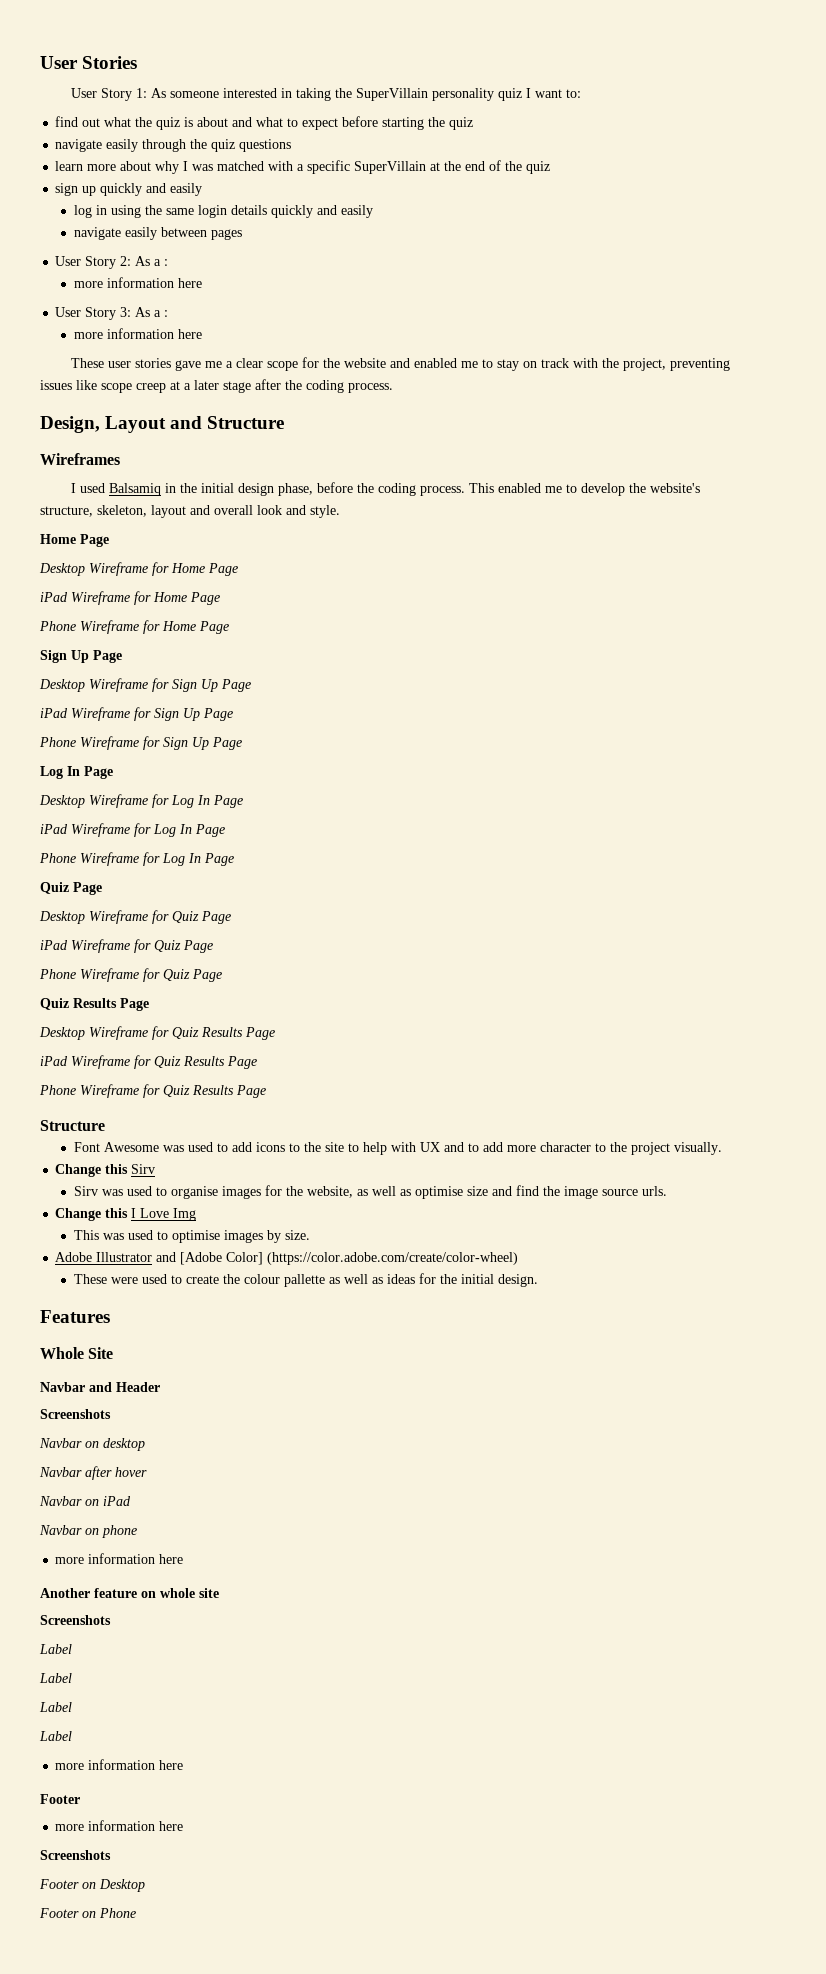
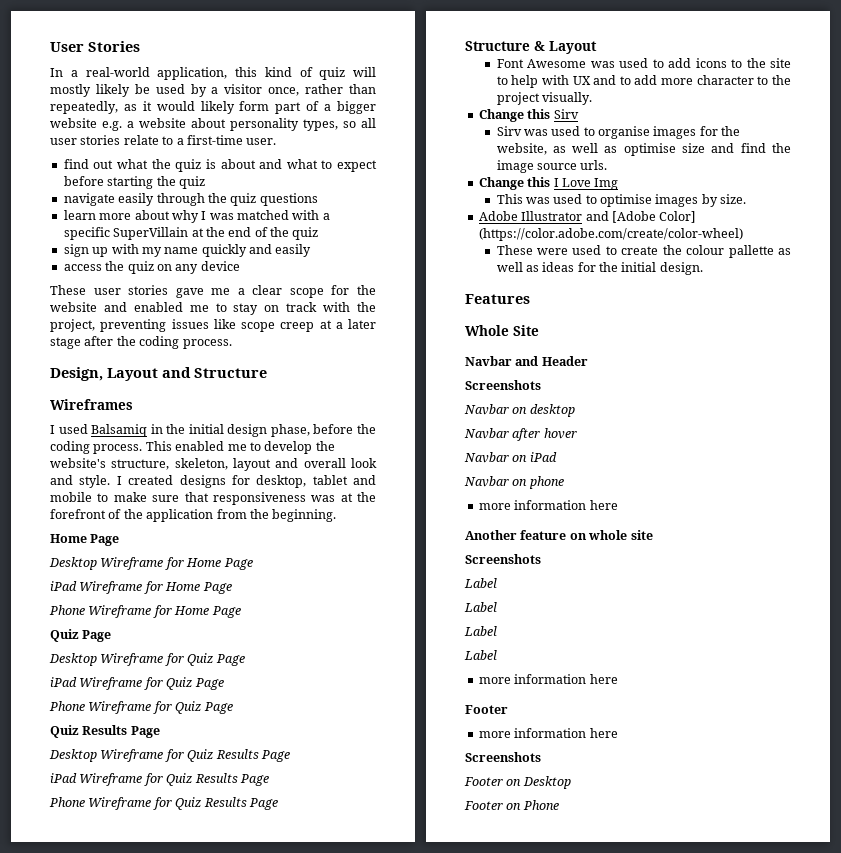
[71,88,582,101] User Story 1: As someone interested in taking the SuperVillain personality quiz I want to: -> [50,67,376,80] [50,84,376,97] [50,101,377,114] [50,118,376,131] [50,135,277,145] In a real-world application, this kind of quiz will mostly likely be used by a visitor once, rather than repeatedly, as it would likely form part of a bigger website e.g. a website about personality types, so all user stories relate to a first-time user.
[100,183,203,196] [74,205,374,218] [74,227,243,240] [55,256,169,269] [74,277,203,288] [55,307,169,320] [74,328,203,339] quickly and easily // log in using the same login details quickly and easily // navigate easily between pages // User Story 2: As a : // more information here // User Story 3: As a : // more information here -> [111,244,312,257] [63,261,240,274] with my name quickly and easily // access the quiz on any device
(340, 511) none -> [116,475,376,488] [50,492,376,505] [50,509,337,522] I created designs for desktop, tablet and mobile to make sure that responsiveness was at the forefront of the application from the beginning.
[40,650,122,663] [39,678,251,692] [40,707,233,721] [39,736,242,750] [40,766,113,779] [39,794,243,808] [40,823,225,837] [39,852,234,866] // Sign Up Page // Desktop Wireframe for Sign Up Page // iPad Wireframe for Sign Up Page // Phone Wireframe for Sign Up Page // Log In Page // Desktop Wireframe for Log In Page // iPad Wireframe for Log In Page // Phone Wireframe for Log In Page -> (241, 612) none
(105, 1125) none -> [534,41,597,54] & Layout

